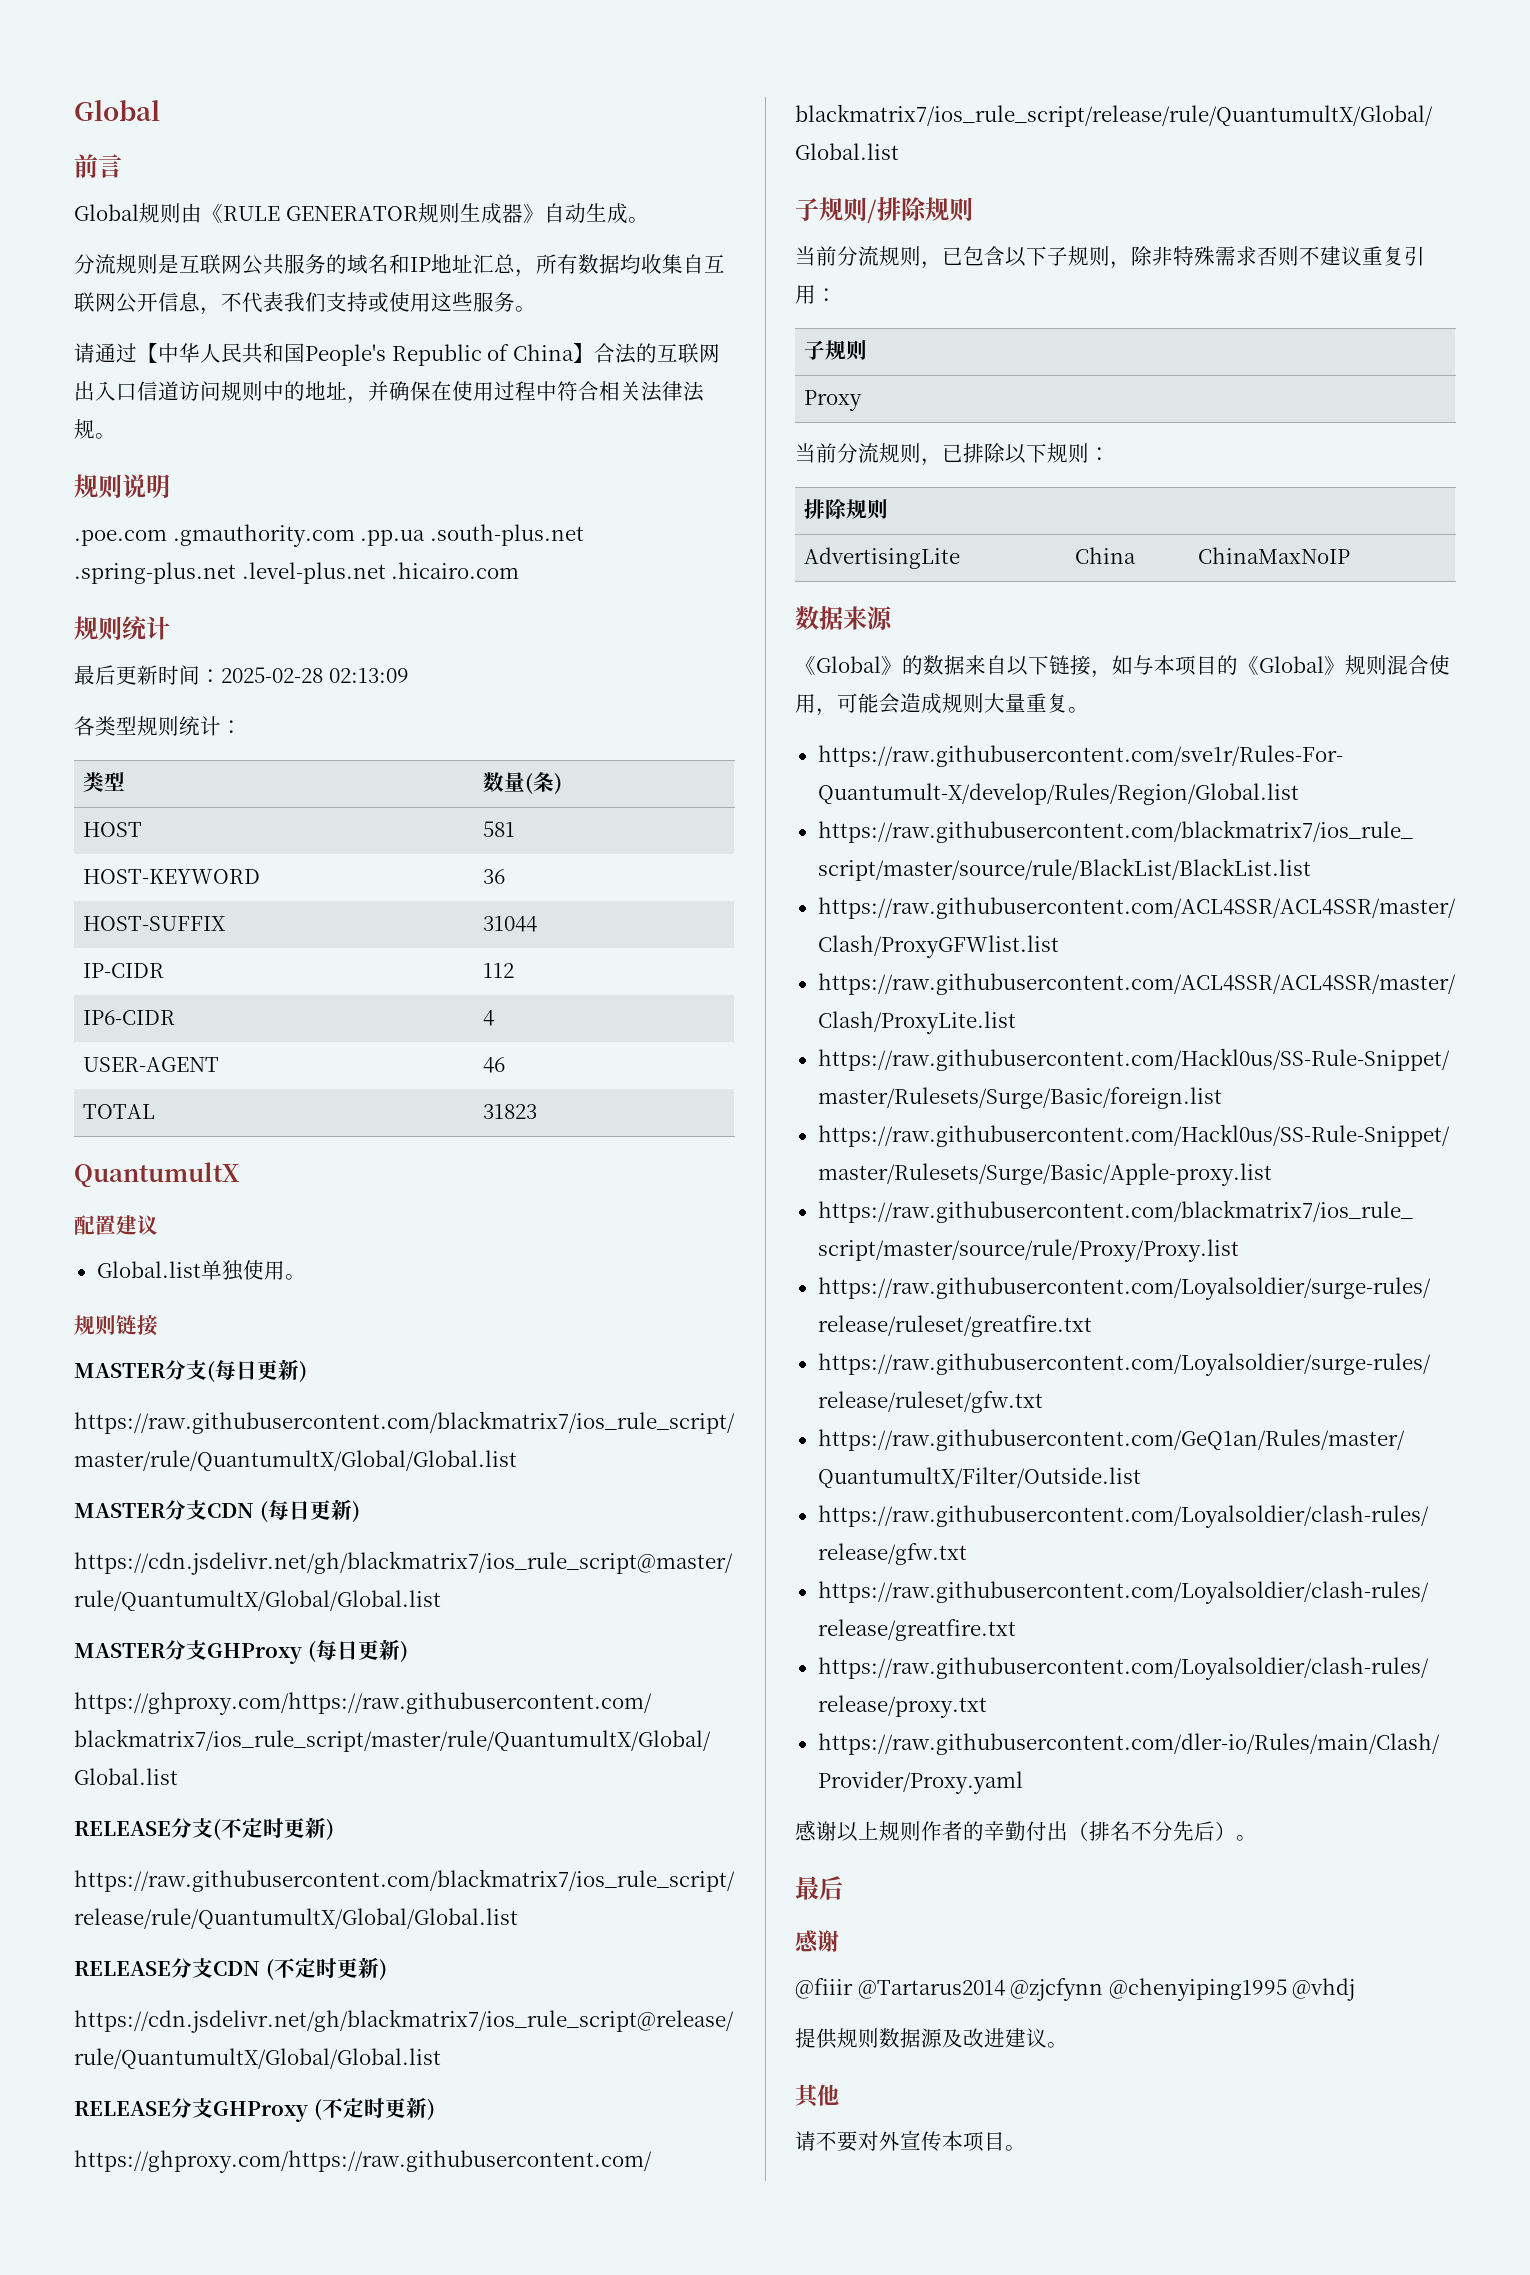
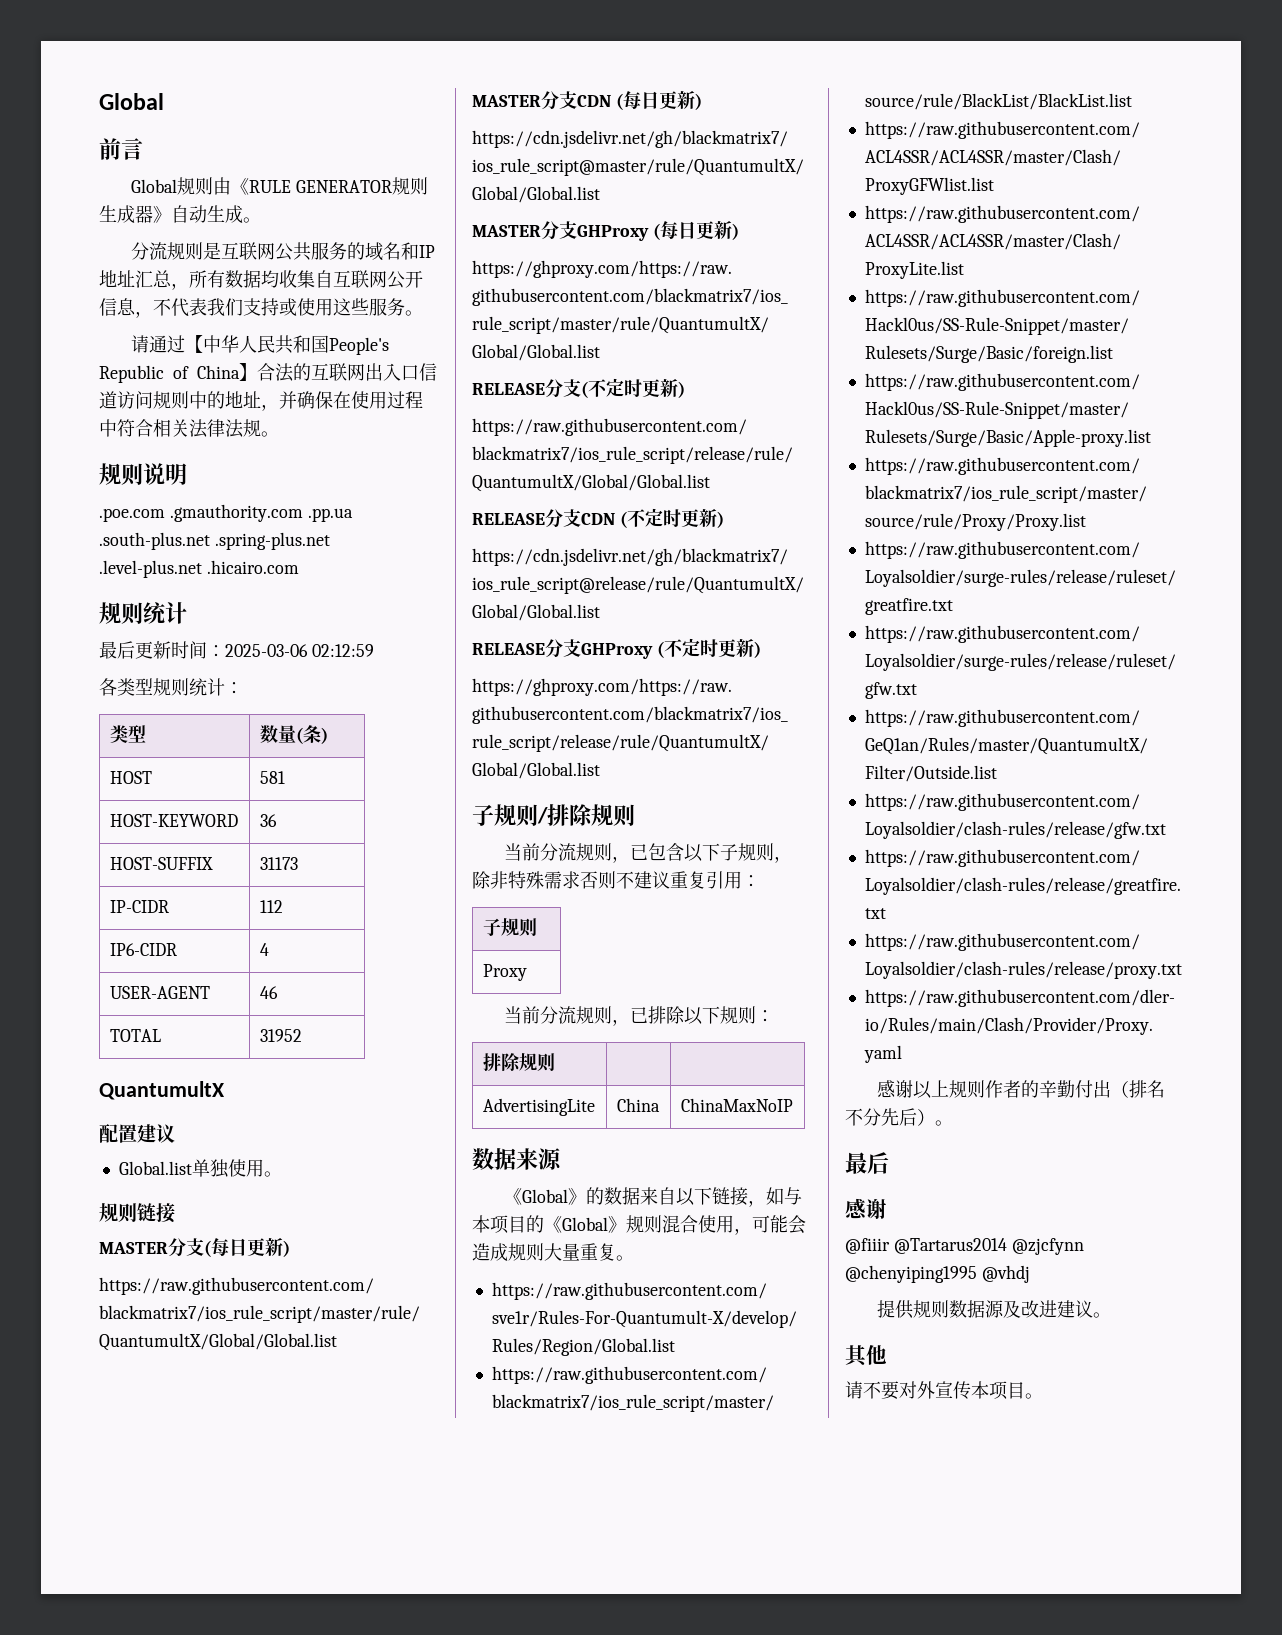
[221,667,409,683] 2025-02-28 02:13:09 -> [225,644,374,657] 2025-03-06 02:12:59
[483,916,538,932] 31044 -> [259,857,298,870] 31173
[483,1104,538,1119] 31823 -> [259,1029,302,1042] 31952

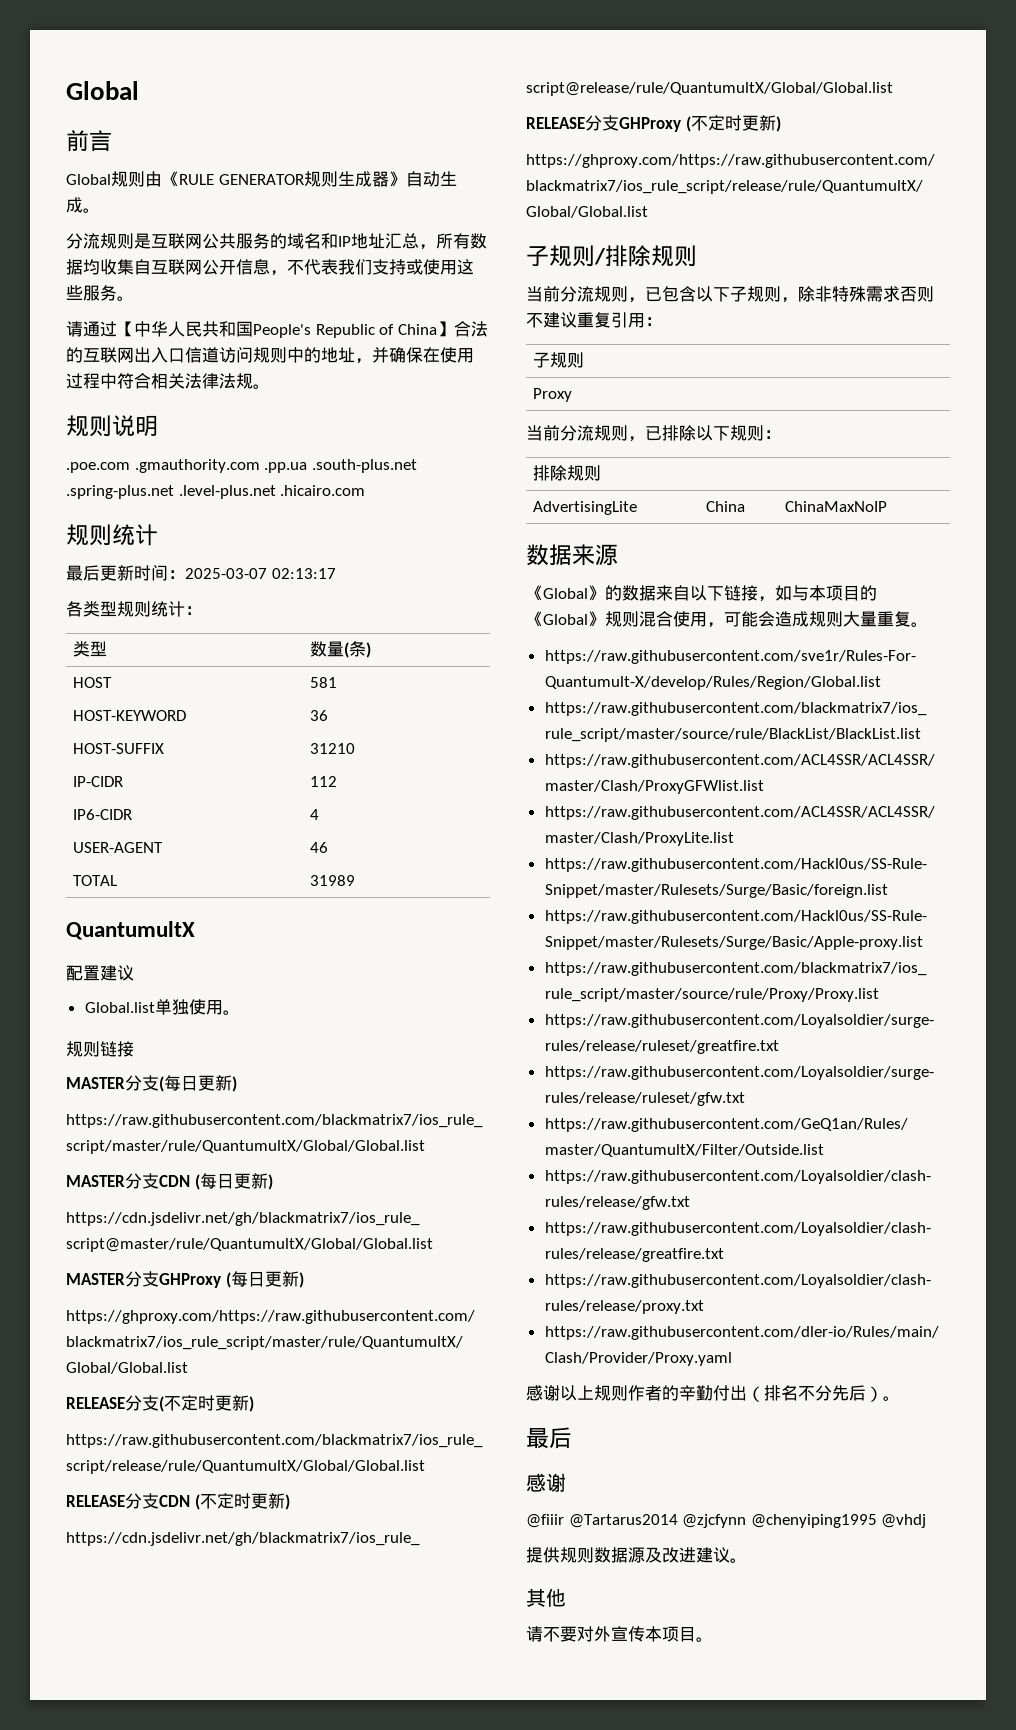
[225,644,374,657] 2025-03-06 02:12:59 -> [185,568,336,579] 2025-03-07 02:13:17
[259,857,298,870] 31173 -> [310,743,356,754] 31210
[259,1029,302,1042] 31952 -> [310,875,356,886] 31989

